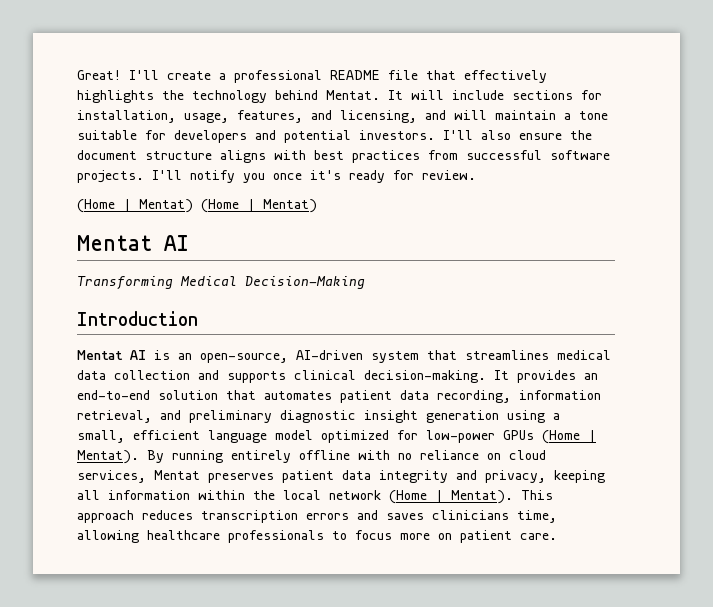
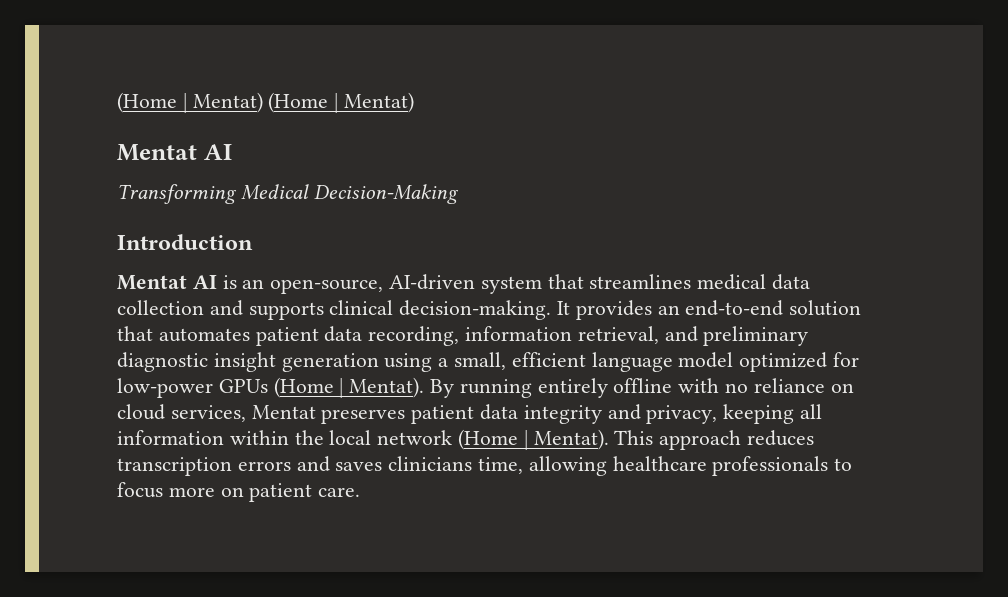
[77,70,547,83] [77,90,602,103] [77,110,608,123] [77,130,592,143] [77,150,610,163] [77,170,476,183] Great! I'll create a professional README file that effectively highlights the technology behind Mentat. It will include sections for installation, usage, features, and licensing, and will maintain a tone suitable for developers and potential investors. I'll also ensure the document structure aligns with best practices from successful software projects. I'll notify you once it's ready for review. // -> (117, 102) none

